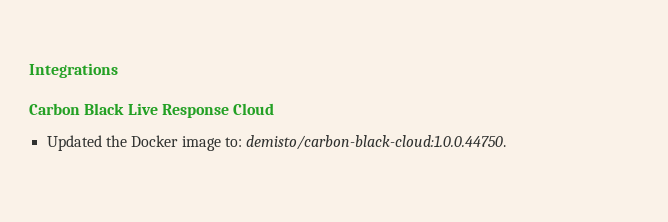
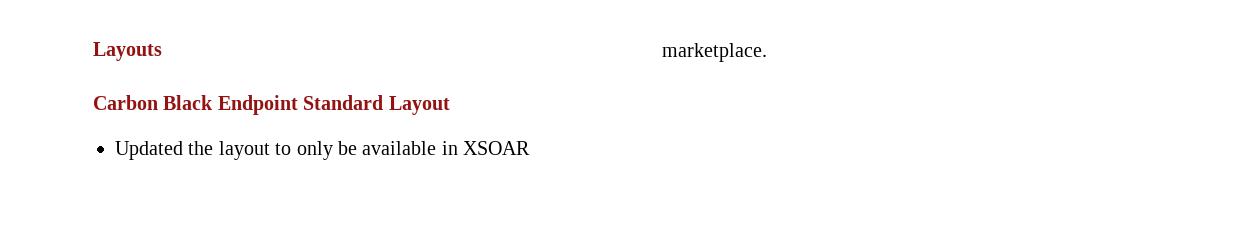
[29,63,118,78] Integrations -> [93,42,162,61] Layouts
[127,103,275,118] Live Response Cloud -> [217,95,450,115] Endpoint Standard Layout
[131,135,507,151] Docker image to: demisto/carbon-black-cloud:1.0.0.44750. -> [218,141,531,160] [662,43,767,62] layout to only be available in XSOAR marketplace.

